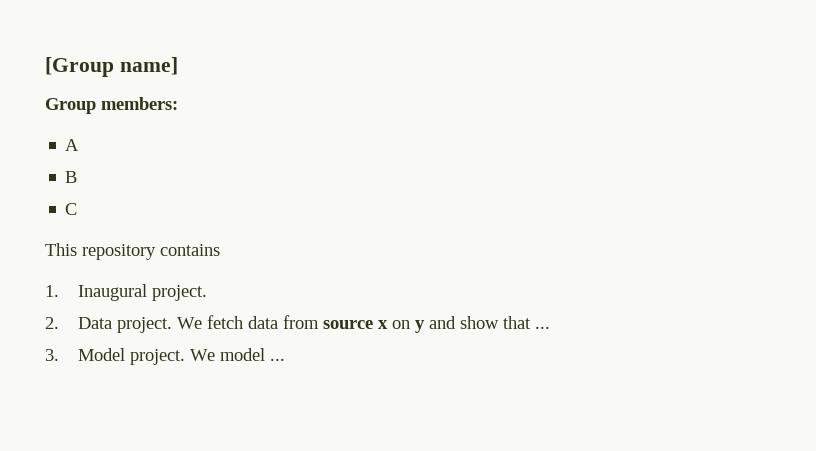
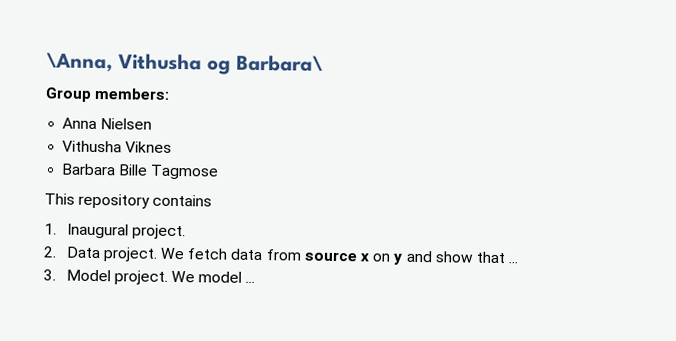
[45,57,178,77] [45,97,178,114] [65,139,80,151] [65,171,78,183] [65,203,78,215] [Group name] // Group members: // A // B // C -> [46,52,323,75] [45,87,170,102] [62,117,153,130] [62,140,173,153] [61,163,220,180] \Anna, Vithusha og Barbara\ // Group members: // Anna Nielsen // Vithusha Viknes // Barbara Bille Tagmose

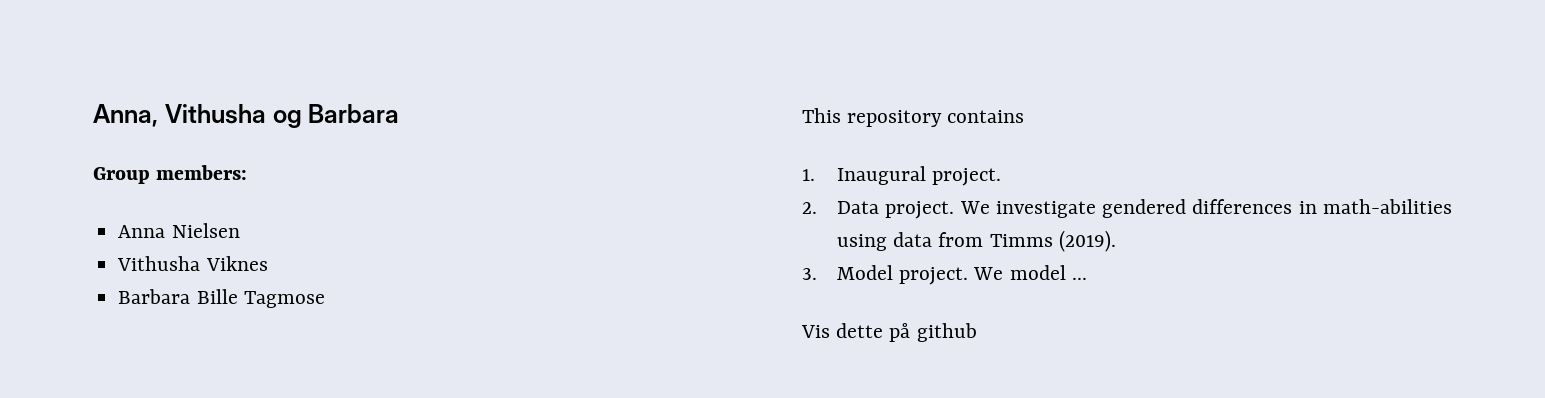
[46,52,113,73] \Anna, -> [93,104,158,127] Anna,
[236,54,323,72] Barbara\ -> [308,104,400,123] Barbara
[187,248,519,265] fetch data from source x on y and show that ... -> [995,199,1452,218] [836,230,1116,252] investigate gendered differences in math-abilities using data from Timms (2019).
(256, 281) none -> [801,323,977,342] // Vis dette på github

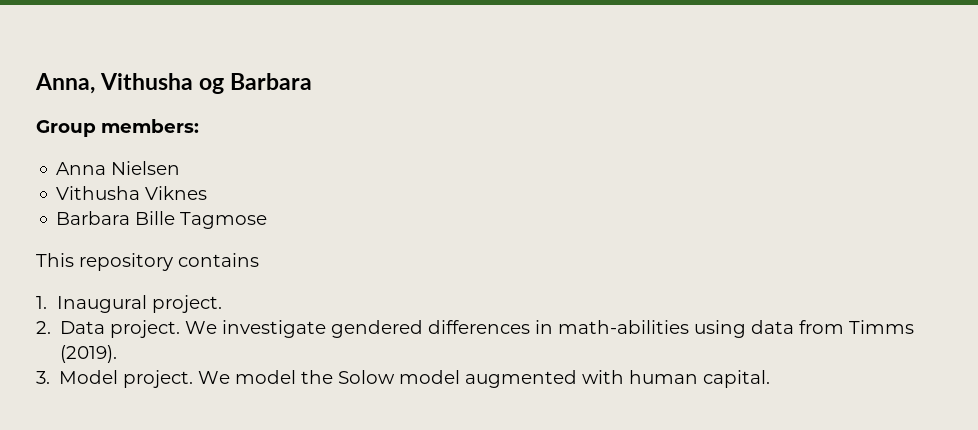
[1071,277,1087,280] [801,323,977,342] ... // Vis dette på github -> [301,370,771,388] the Solow model augmented with human capital.

